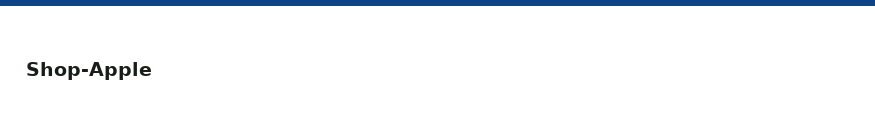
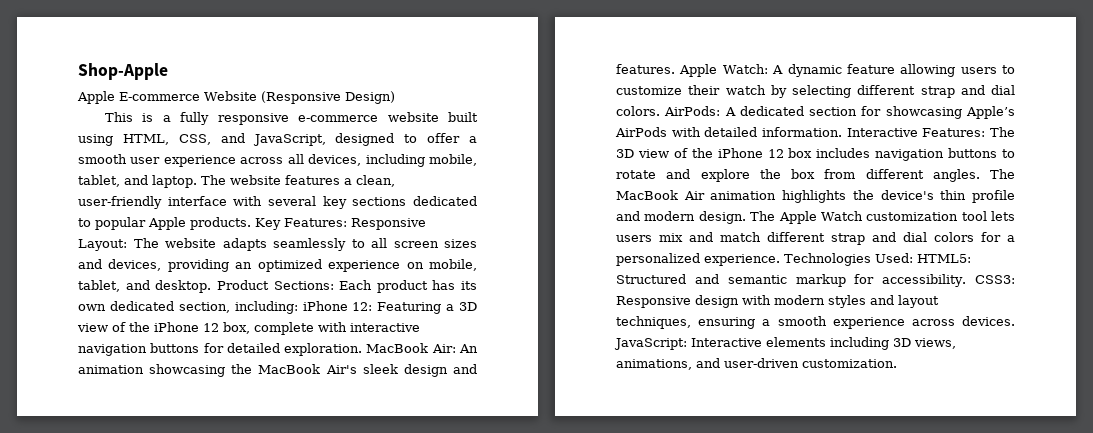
(152, 71) none -> [77,91,395,104] [104,112,478,125] [78,133,477,146] [78,154,477,167] [78,175,395,188] [78,196,477,209] [78,217,426,230] [78,238,477,251] [78,259,477,272] [78,280,477,293] [78,301,477,314] [77,322,420,335] [78,343,478,356] [78,364,478,377] [616,64,1015,77] [616,85,1015,98] [616,106,1015,119] [615,127,1015,137] [616,148,1015,161] [616,169,1015,182] [616,190,1015,203] [616,211,1015,224] [616,232,1015,245] [616,253,971,266] [616,274,1015,287] [616,295,939,308] [616,316,1015,329] [614,337,956,350] [616,358,897,370] // Apple E-commerce Website (Responsive Design) // This is a fully responsive e-commerce website built using HTML, CSS, and JavaScript, designed to offer a smooth user experience across all devices, including mobile, tablet, and laptop. The website features a clean, user-friendly interface with several key sections dedicated to popular Apple products. Key Features: Responsive Layout: The website adapts seamlessly to all screen sizes and devices, providing an optimized experience on mobile, tablet, and desktop. Product Sections: Each product has its own dedicated section, including: iPhone 12: Featuring a 3D view of the iPhone 12 box, complete with interactive navigation buttons for detailed exploration. MacBook Air: An animation showcasing the MacBook Air's sleek design and features. Apple Watch: A dynamic feature allowing users to customize their watch by selecting different strap and dial colors. AirPods: A dedicated section for showcasing Apple’s AirPods with detailed information. Interactive Features: The 3D view of the iPhone 12 box includes navigation buttons to rotate and explore the box from different angles. The MacBook Air animation highlights the device's thin profile and modern design. The Apple Watch customization tool lets users mix and match different strap and dial colors for a personalized experience. Technologies Used: HTML5: Structured and semantic markup for accessibility. CSS3: Responsive design with modern styles and layout techniques, ensuring a smooth experience across devices. JavaScript: Interactive elements including 3D views, animations, and user-driven customization.

